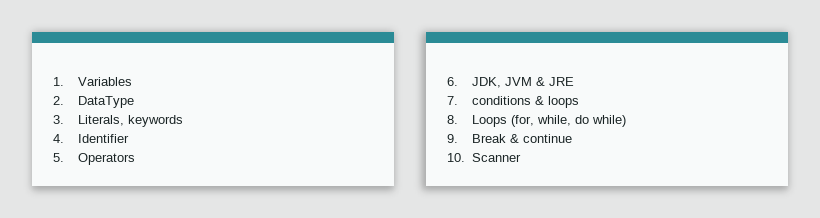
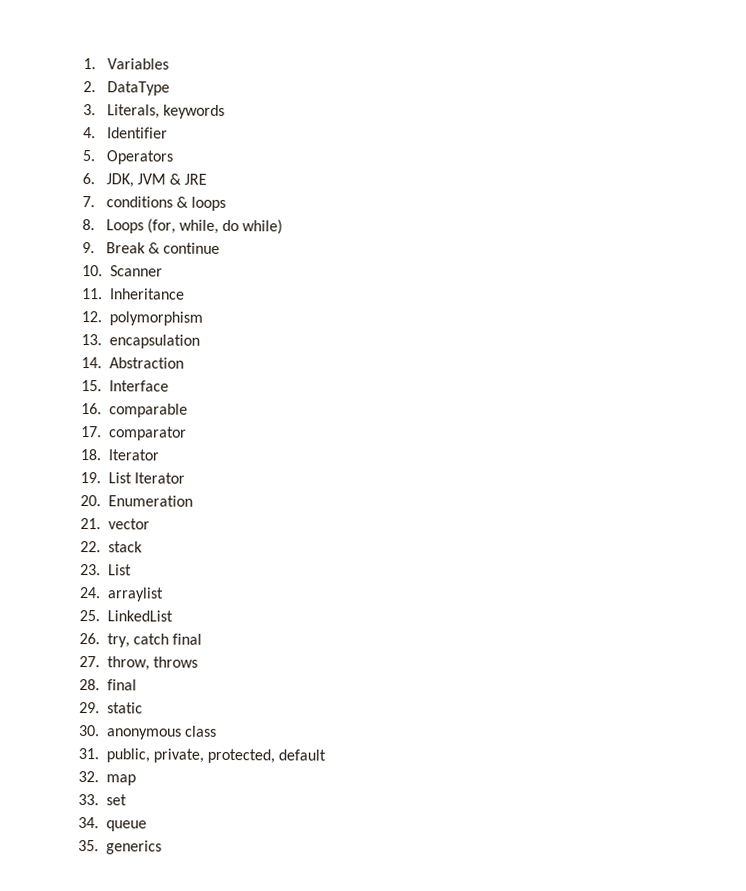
(521, 157) none -> [81,288,185,300] [81,311,203,326] [81,334,200,349] [81,357,184,369] [81,380,169,392] [81,403,188,418] [81,426,187,441] [80,449,159,461] [80,472,185,484] [80,495,193,507] [80,518,150,530] [80,541,143,553] [80,564,132,576] [79,587,164,602] [79,610,173,622] [79,633,203,648] [79,656,198,671] [79,679,137,691] [79,702,143,714] [79,725,217,740] [78,748,327,764] [78,771,136,786] [78,794,127,806] [78,817,147,832] [78,840,162,855] // 11. Inheritance // 12. polymorphism // 13. encapsulation // 14. Abstraction // 15. Interface // 16. comparable // 17. comparator // 18. Iterator // 19. List Iterator // 20. Enumeration // 21. vector // 22. stack // 23. List // 24. arraylist // 25. LinkedList // 26. try, catch final // 27. throw, throws // 28. final // 29. static // 30. anonymous class // 31. public, private, protected, default // 32. map // 33. set // 34. queue // 35. generics

